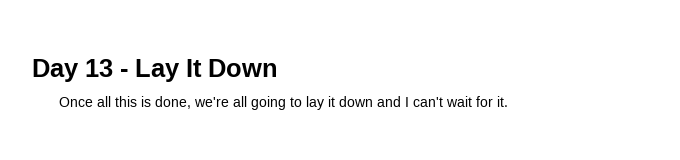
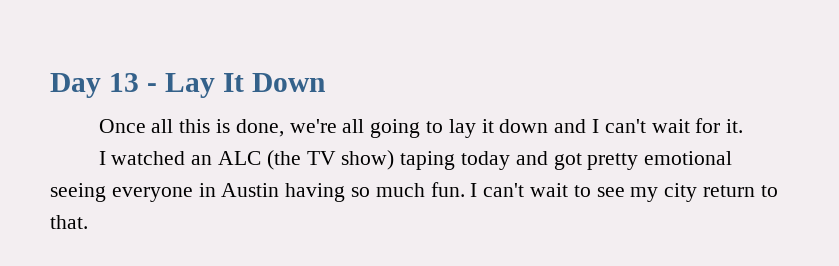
(509, 101) none -> [98,150,733,170] [50,182,778,202] [50,215,88,229] // I watched an ALC (the TV show) taping today and got pretty emotional seeing everyone in Austin having so much fun. I can't wait to see my city return to that.

